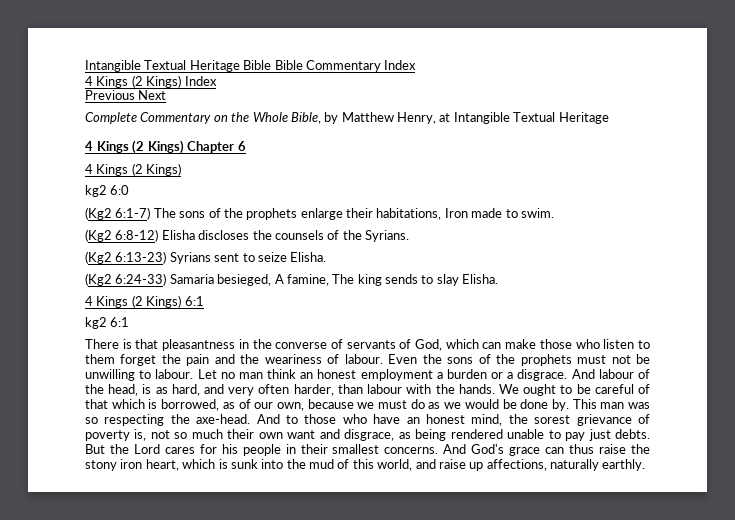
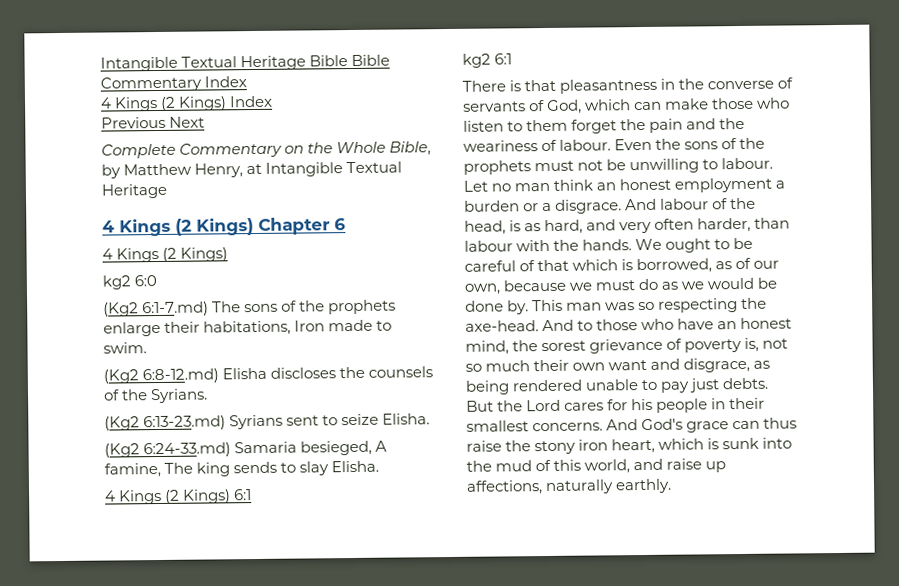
[115,207,151,220] 6:1-7) -> [142,301,210,317] 6:1-7.md)
[115,229,159,242] 6:8-12) -> [142,368,220,384] 6:8-12.md)
[115,251,167,264] 6:13-23) -> [143,415,227,431] 6:13-23.md)
[115,273,167,286] 6:24-33) -> [143,442,232,458] 6:24-33.md)

